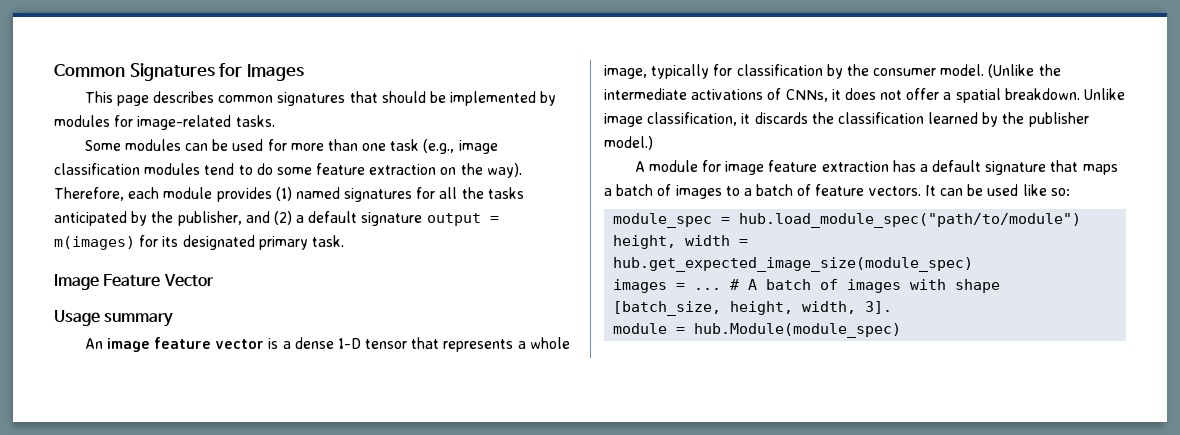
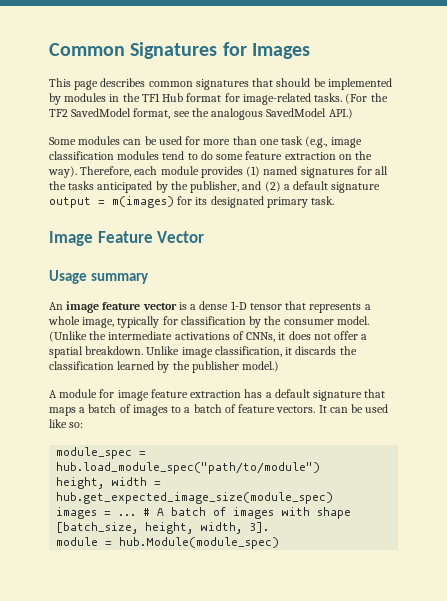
[114,115,275,130] for image-related tasks. -> [109,93,388,105] [49,108,353,120] in the TF1 Hub format for image-related tasks. (For the TF2 SavedModel format, see the analogous SavedModel API.)

